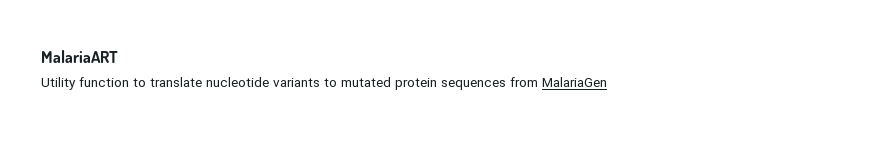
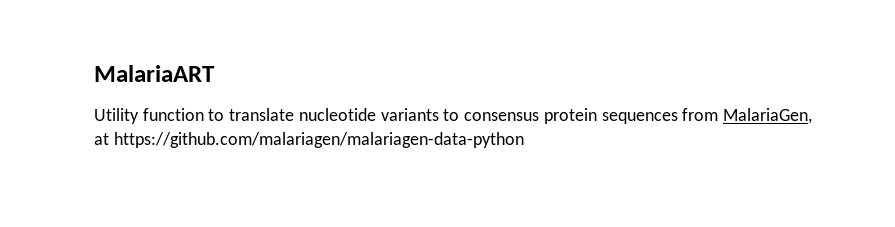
[341,77,391,87] mutated -> [464,112,540,121] consensus
[542,77,607,87] MalariaGen -> [722,108,812,124] [94,132,524,148] MalariaGen, at https://github.com/malariagen/malariagen-data-python

